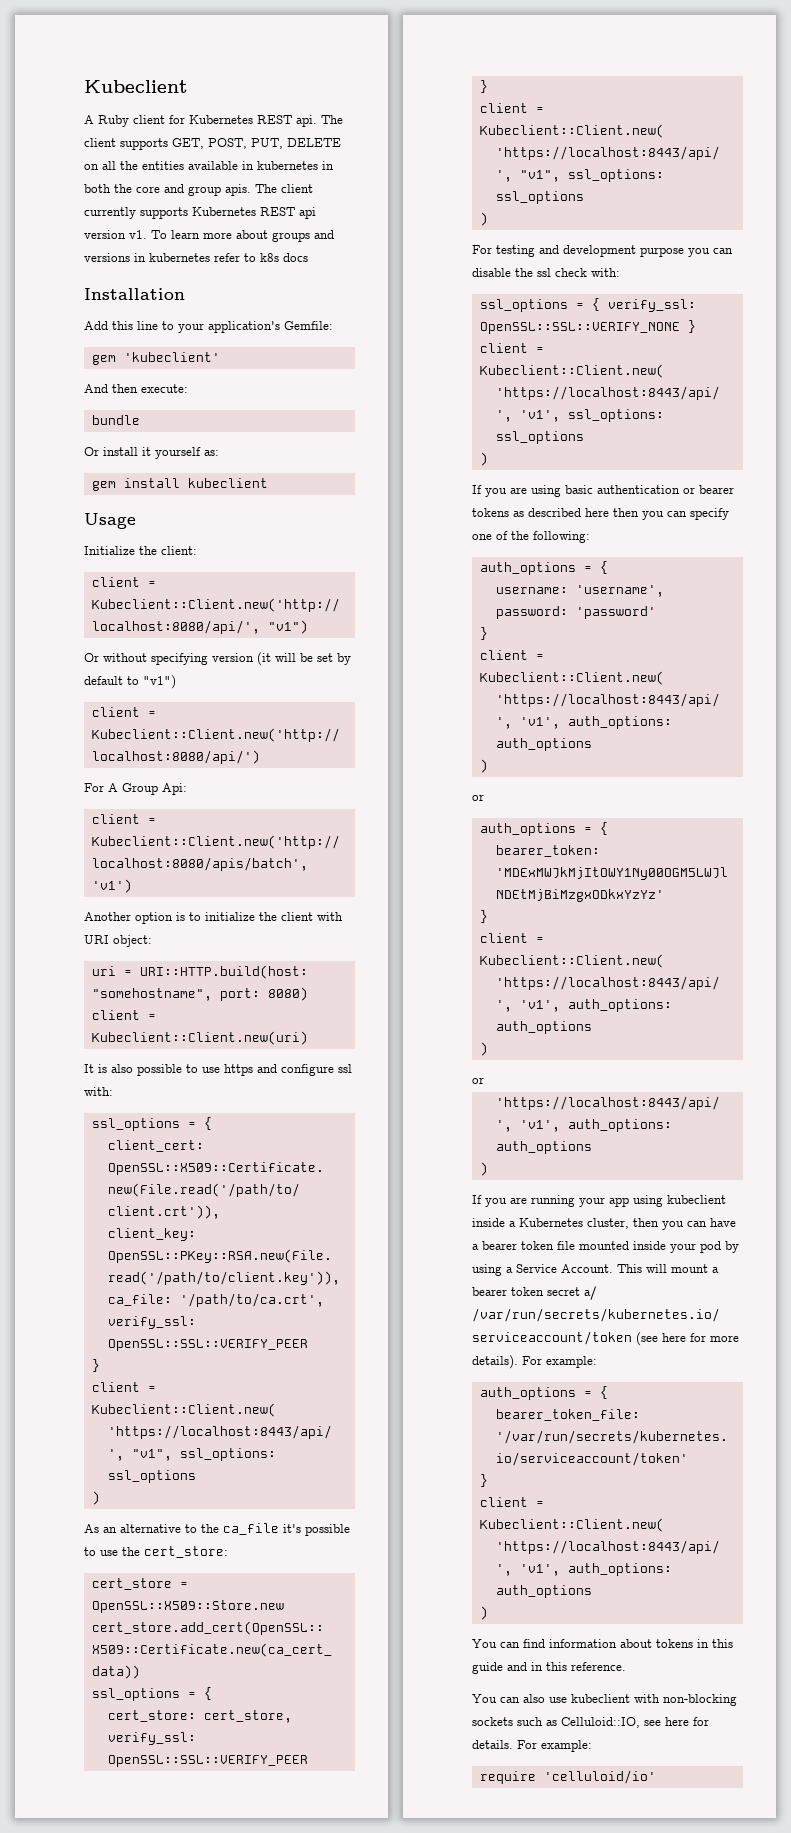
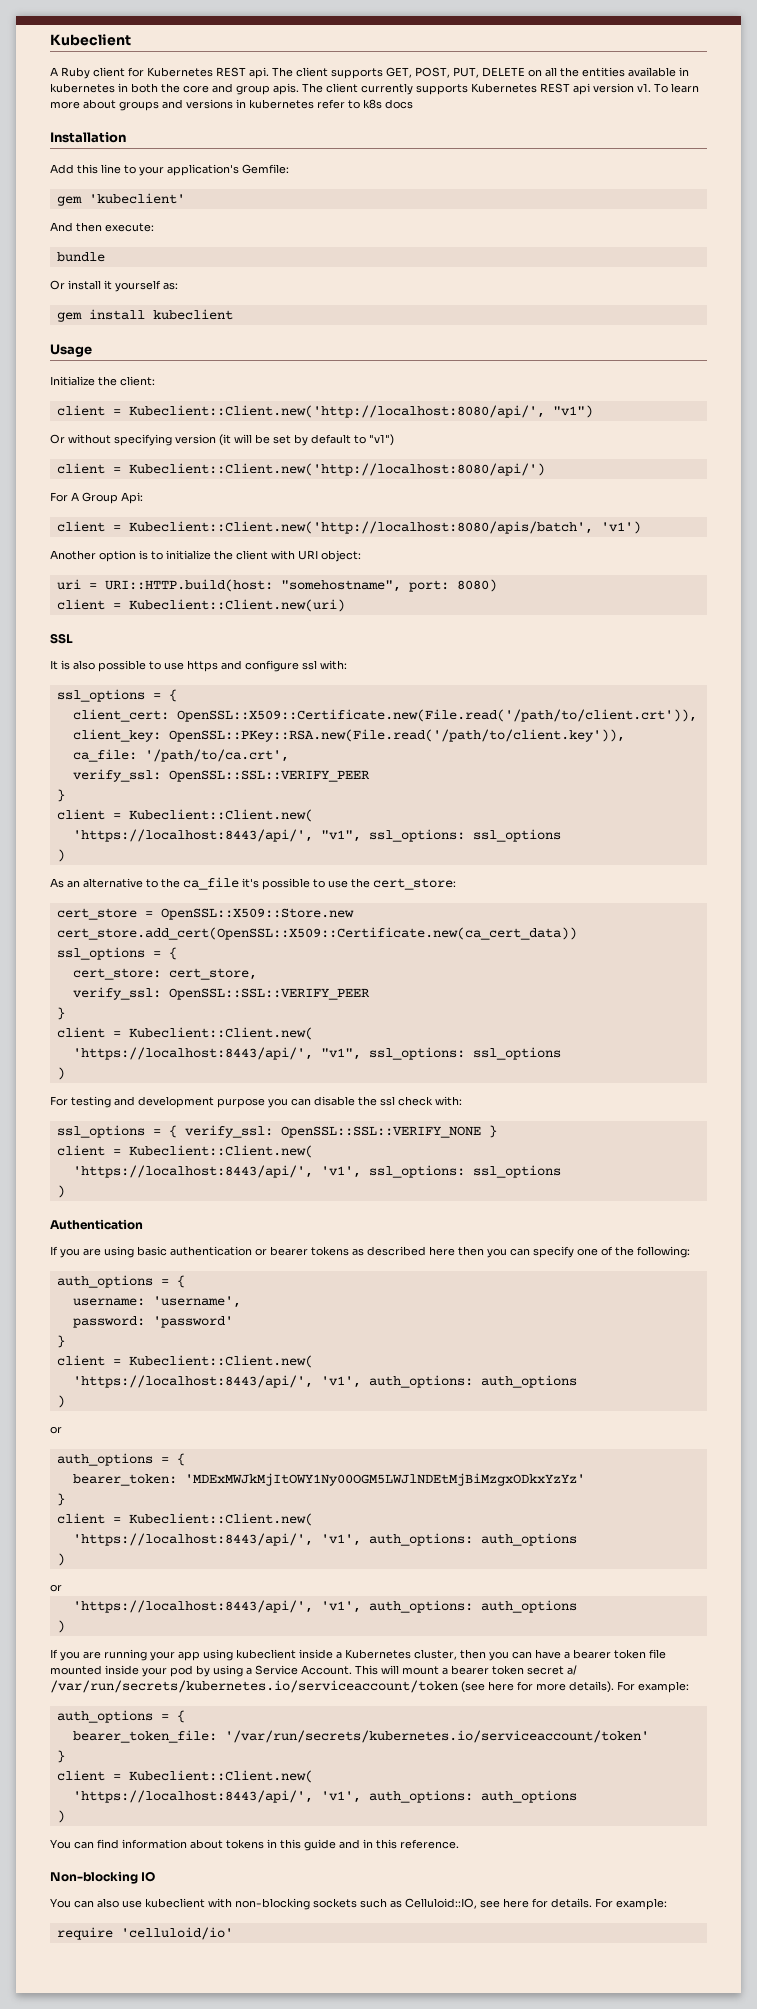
(308, 1038) none -> [50,633,73,644] // SSL
(488, 459) none -> [50,1219,143,1230] // Authentication
(626, 1666) none -> [50,1871,156,1884] // Non-blocking IO

